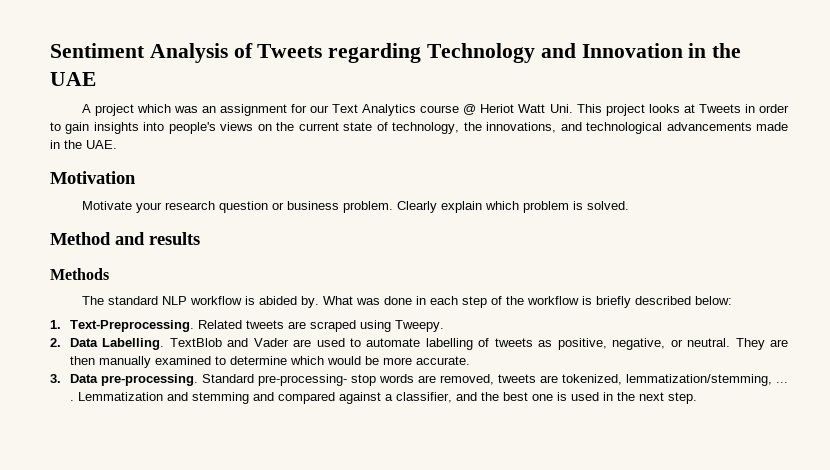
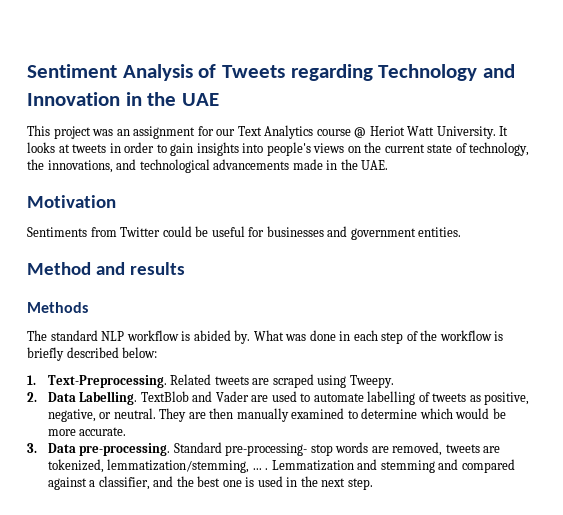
[81,104,171,116] A project which -> [27,125,91,139] This project
[549,104,645,116] Uni. This project -> [436,126,509,139] University. It
[698,104,741,113] Tweets -> [72,144,107,153] tweets
[81,201,629,213] Motivate your research question or business problem. Clearly explain which problem is solved. -> [27,226,462,240] Sentiments from Twitter could be useful for businesses and government entities.

